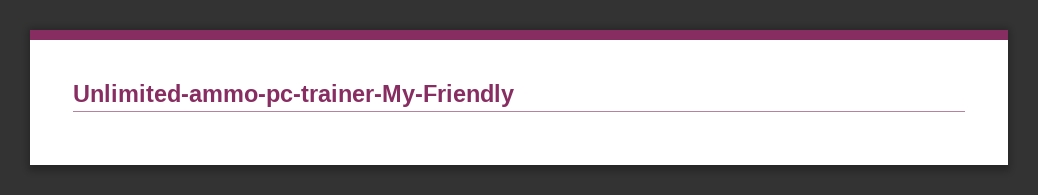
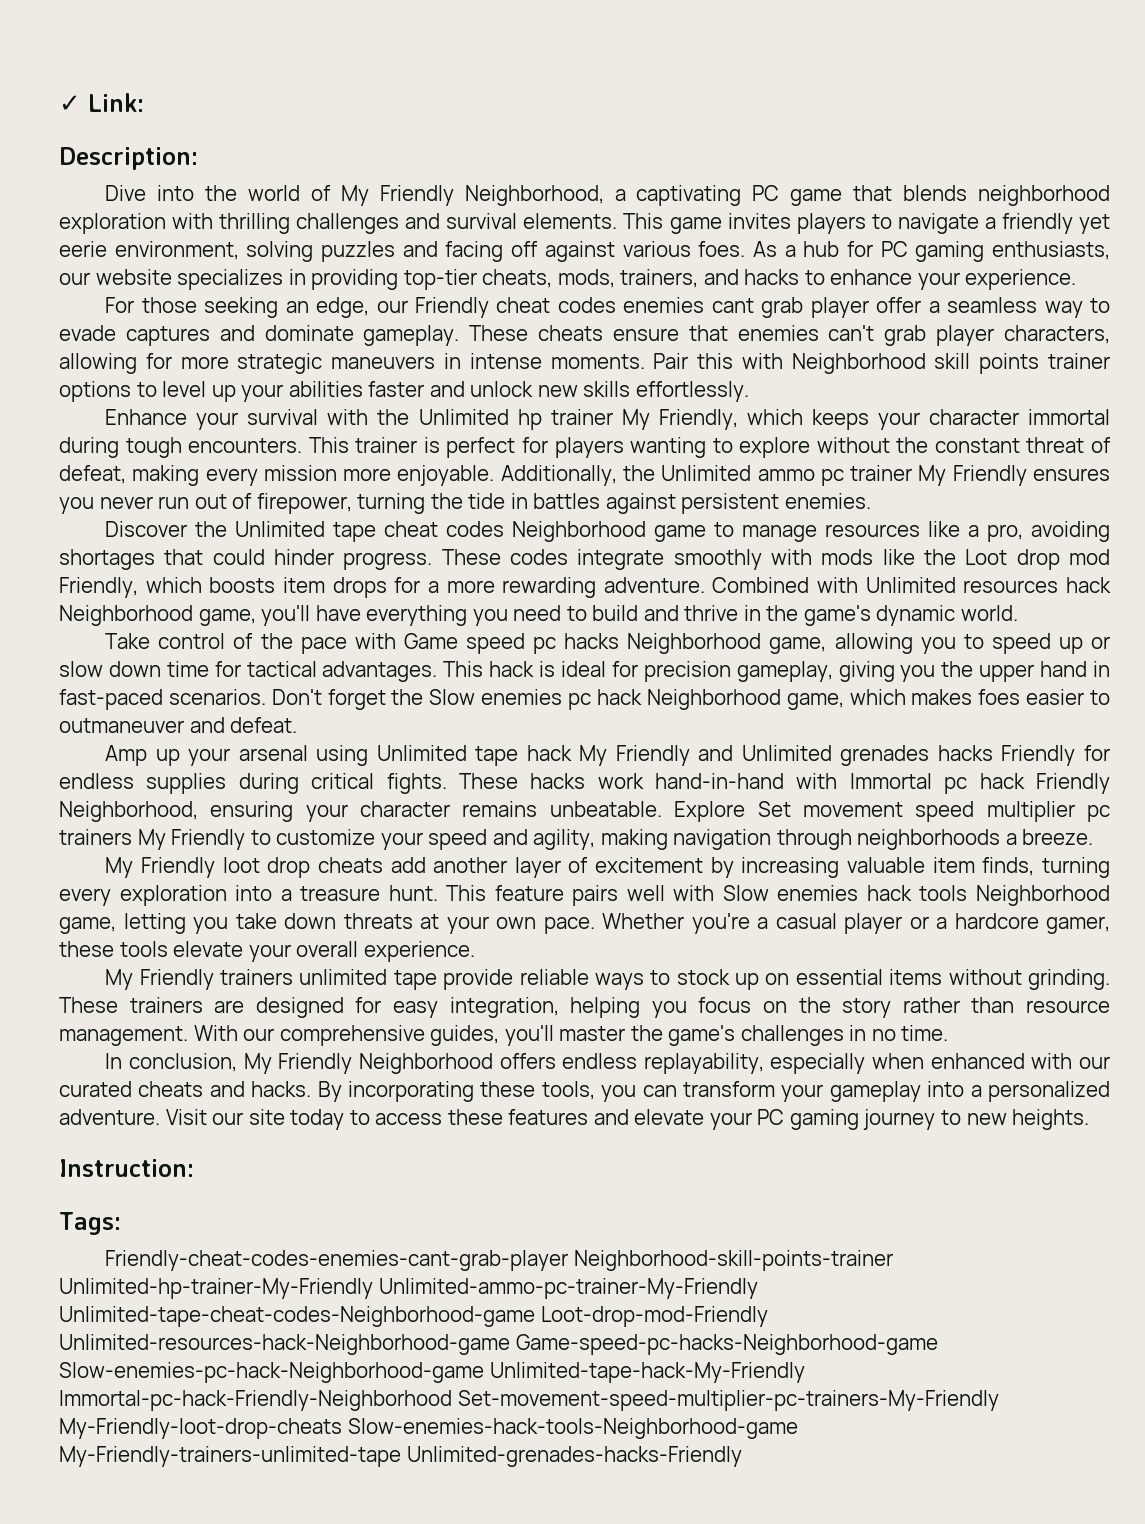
[73,84,514,107] Unlimited-ammo-pc-trainer-My-Friendly -> [59,93,144,112] [59,147,198,170] [105,185,1110,206] [59,213,1111,234] [59,241,1110,262] [59,269,1077,290] [105,297,1110,318] [59,325,1110,346] [59,353,1111,374] [59,381,749,402] [105,409,1110,430] [59,437,1111,458] [59,465,1111,486] [59,493,871,514] [105,521,1110,542] [59,549,1111,570] [59,577,1111,598] [59,605,1019,626] [105,633,1110,654] [59,661,1111,682] [59,689,1111,710] [59,717,298,733] [105,745,1111,766] [59,773,1110,794] [59,801,1110,822] [59,829,1094,850] [105,857,1111,878] [59,885,1110,906] [59,913,1110,934] [59,941,475,962] [105,969,1111,990] [59,997,1111,1018] [59,1025,949,1046] [105,1053,1110,1074] [59,1081,1110,1102] [59,1109,1090,1130] [59,1159,194,1177] [59,1212,121,1235] [105,1250,893,1271] [59,1278,758,1299] [59,1306,768,1327] [59,1334,938,1355] [59,1362,805,1383] [59,1390,999,1411] [59,1418,798,1439] [59,1446,742,1467] ✓ Link: // Description: // Dive into the world of My Friendly Neighborhood, a captivating PC game that blends neighborhood exploration with thrilling challenges and survival elements. This game invites players to navigate a friendly yet eerie environment, solving puzzles and facing off against various foes. As a hub for PC gaming enthusiasts, our website specializes in providing top-tier cheats, mods, trainers, and hacks to enhance your experience. // For those seeking an edge, our Friendly cheat codes enemies cant grab player offer a seamless way to evade captures and dominate gameplay. These cheats ensure that enemies can't grab player characters, allowing for more strategic maneuvers in intense moments. Pair this with Neighborhood skill points trainer options to level up your abilities faster and unlock new skills effortlessly. // Enhance your survival with the Unlimited hp trainer My Friendly, which keeps your character immortal during tough encounters. This trainer is perfect for players wanting to explore without the constant threat of defeat, making every mission more enjoyable. Additionally, the Unlimited ammo pc trainer My Friendly ensures you never run out of firepower, turning the tide in battles against persistent enemies. // Discover the Unlimited tape cheat codes Neighborhood game to manage resources like a pro, avoiding shortages that could hinder progress. These codes integrate smoothly with mods like the Loot drop mod Friendly, which boosts item drops for a more rewarding adventure. Combined with Unlimited resources hack Neighborhood game, you'll have everything you need to build and thrive in the game's dynamic world. // Take control of the pace with Game speed pc hacks Neighborhood game, allowing you to speed up or slow down time for tactical advantages. This hack is ideal for precision gameplay, giving you the upper hand in fast-paced scenarios. Don't forget the Slow enemies pc hack Neighborhood game, which makes foes easier to outmaneuver and defeat. // Amp up your arsenal using Unlimited tape hack My Friendly and Unlimited grenades hacks Friendly for endless supplies during critical fights. These hacks work hand-in-hand with Immortal pc hack Friendly Neighborhood, ensuring your character remains unbeatable. Explore Set movement speed multiplier pc trainers My Friendly to customize your speed and agility, making navigation through neighborhoods a breeze. // My Friendly loot drop cheats add another layer of excitement by increasing valuable item finds, turning every exploration into a treasure hunt. This feature pairs well with Slow enemies hack tools Neighborhood game, letting you take down threats at your own pace. Whether you're a casual player or a hardcore gamer, these tools elevate your overall experience. // My Friendly trainers unlimited tape provide reliable ways to stock up on essential items without grinding. These trainers are designed for easy integration, helping you focus on the story rather than resource management. With our comprehensive guides, you'll master the game's challenges in no time. // In conclusion, My Friendly Neighborhood offers endless replayability, especially when enhanced with our curated cheats and hacks. By incorporating these tools, you can transform your gameplay into a personalized adventure. Visit our site today to access these features and elevate your PC gaming journey to new heights. // Instruction: // Tags: // Friendly-cheat-codes-enemies-cant-grab-player Neighborhood-skill-points-trainer Unlimited-hp-trainer-My-Friendly Unlimited-ammo-pc-trainer-My-Friendly Unlimited-tape-cheat-codes-Neighborhood-game Loot-drop-mod-Friendly Unlimited-resources-hack-Neighborhood-game Game-speed-pc-hacks-Neighborhood-game Slow-enemies-pc-hack-Neighborhood-game Unlimited-tape-hack-My-Friendly Immortal-pc-hack-Friendly-Neighborhood Set-movement-speed-multiplier-pc-trainers-My-Friendly My-Friendly-loot-drop-cheats Slow-enemies-hack-tools-Neighborhood-game My-Friendly-trainers-unlimited-tape Unlimited-grenades-hacks-Friendly

